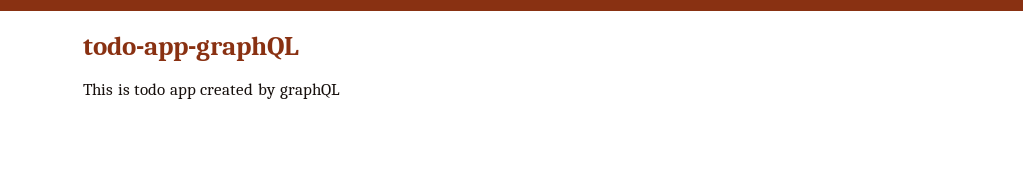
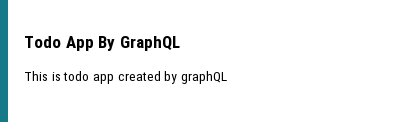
[83,36,299,61] todo-app-graphQL -> [24,36,180,51] Todo App By GraphQL

